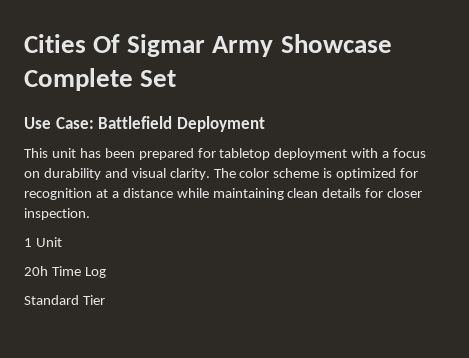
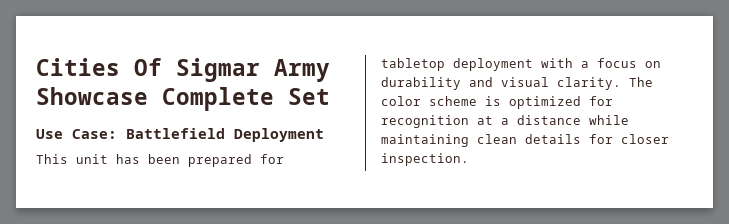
[24,237,62,247] [24,266,106,278] [24,295,105,305] // 1 Unit // 20h Time Log // Standard Tier -> (469, 159) none

